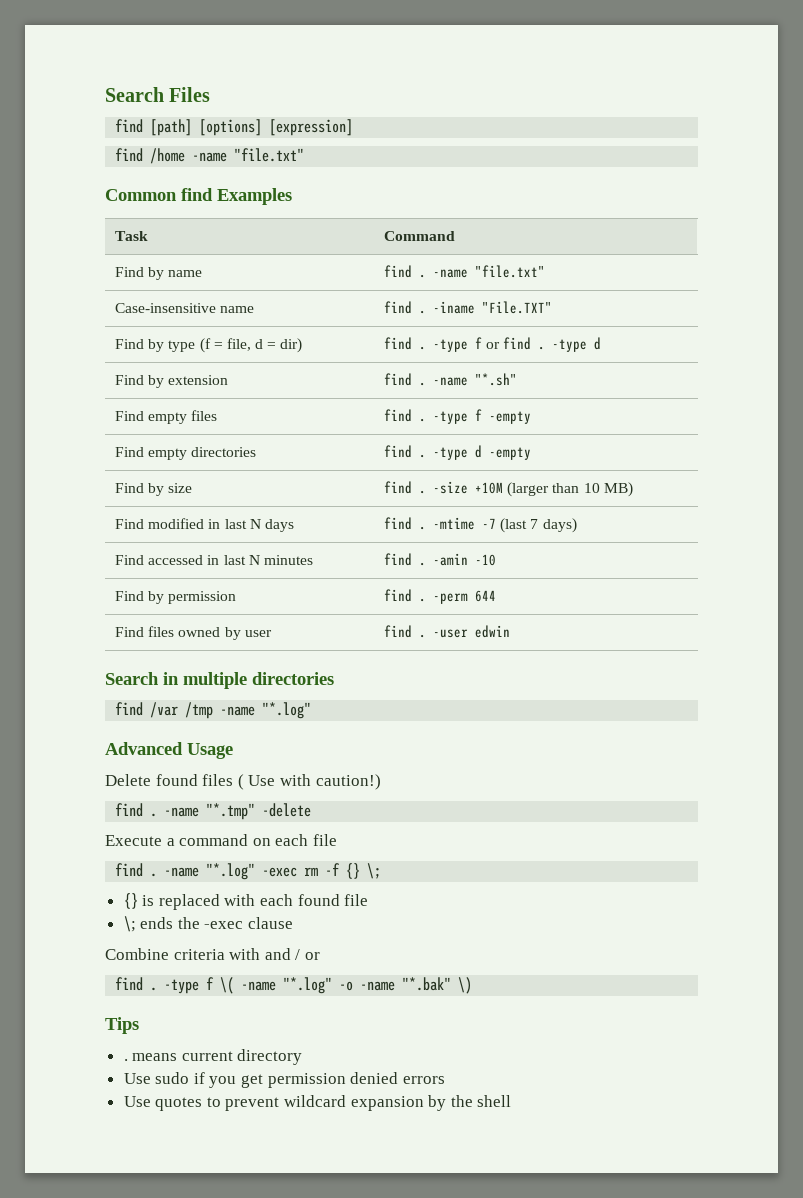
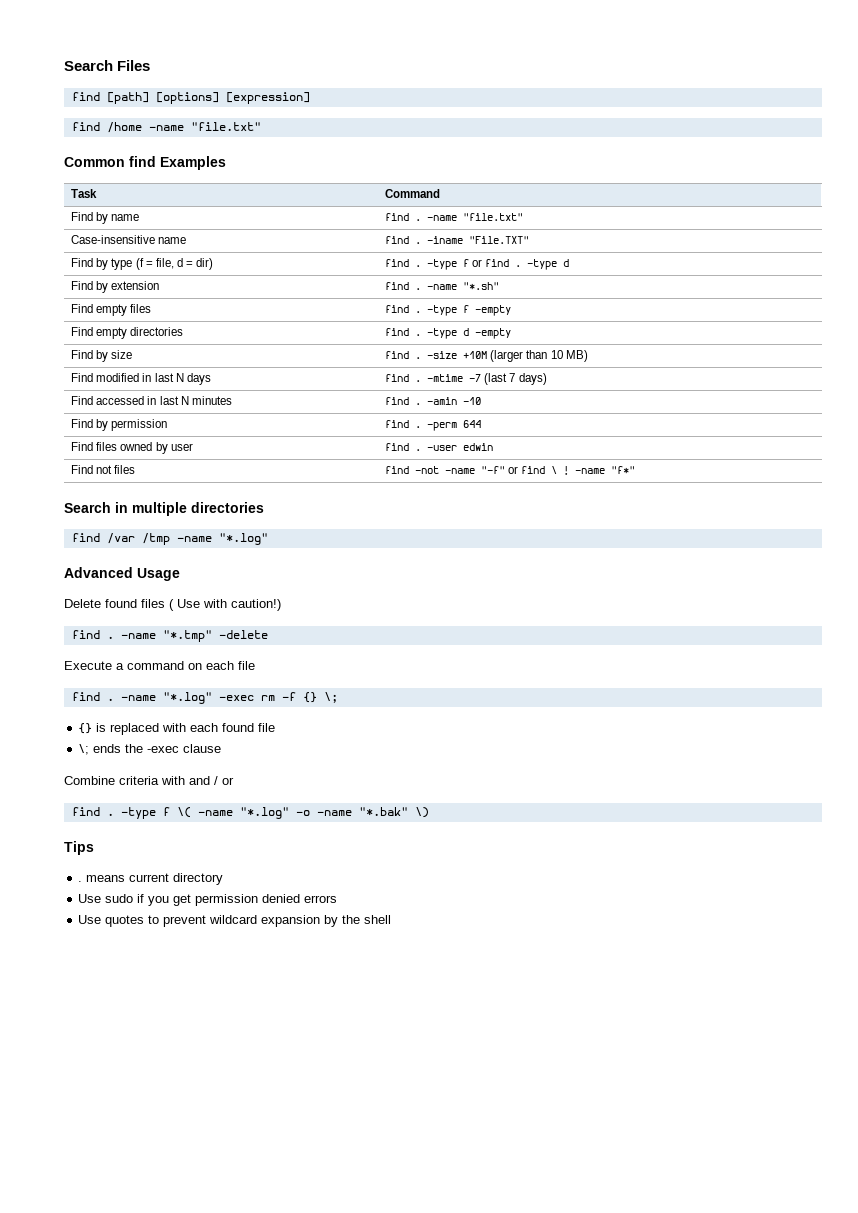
(510, 631) none -> [71,465,136,474] [385,466,636,475] // Find not files | find -not -name "-f" or find \ ! -name "f*"

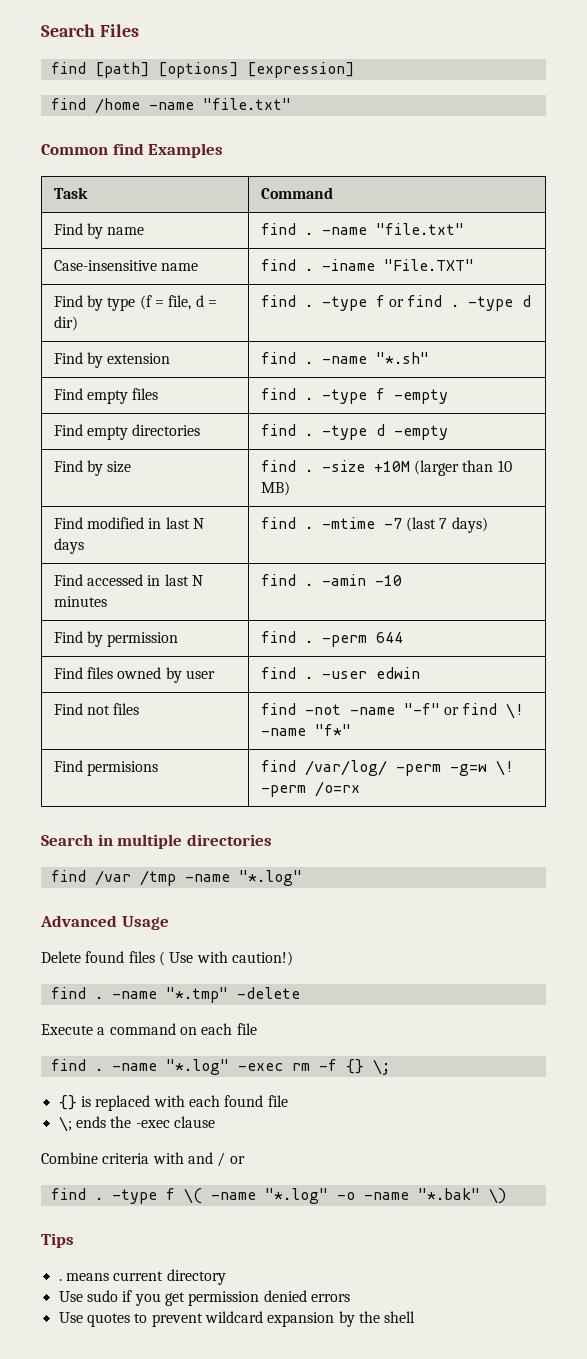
[551,466,570,475] \ ! -> [506,703,525,719] \!
(636, 470) none -> [53,760,159,776] [260,760,514,776] [260,781,360,797] // Find permisions | find /var/log/ -perm -g=w \! -perm /o=rx

